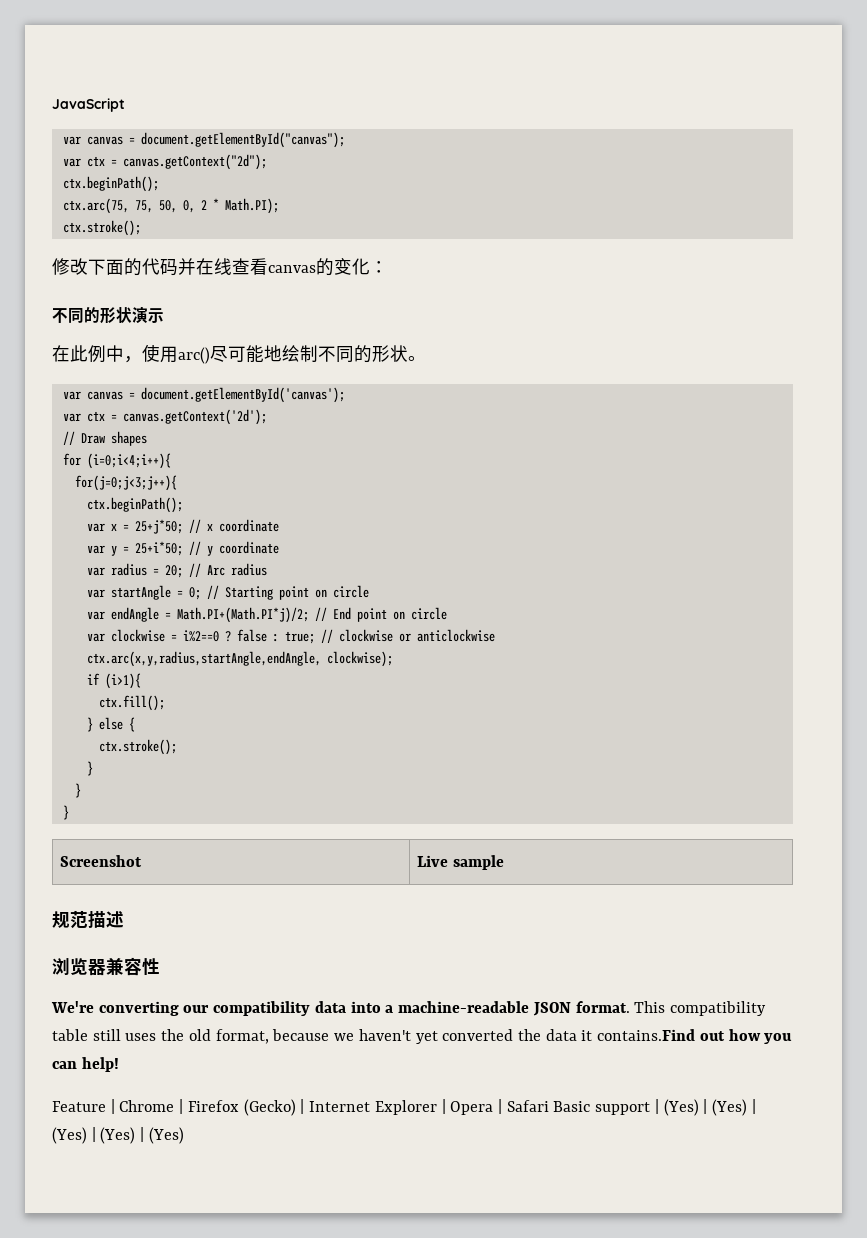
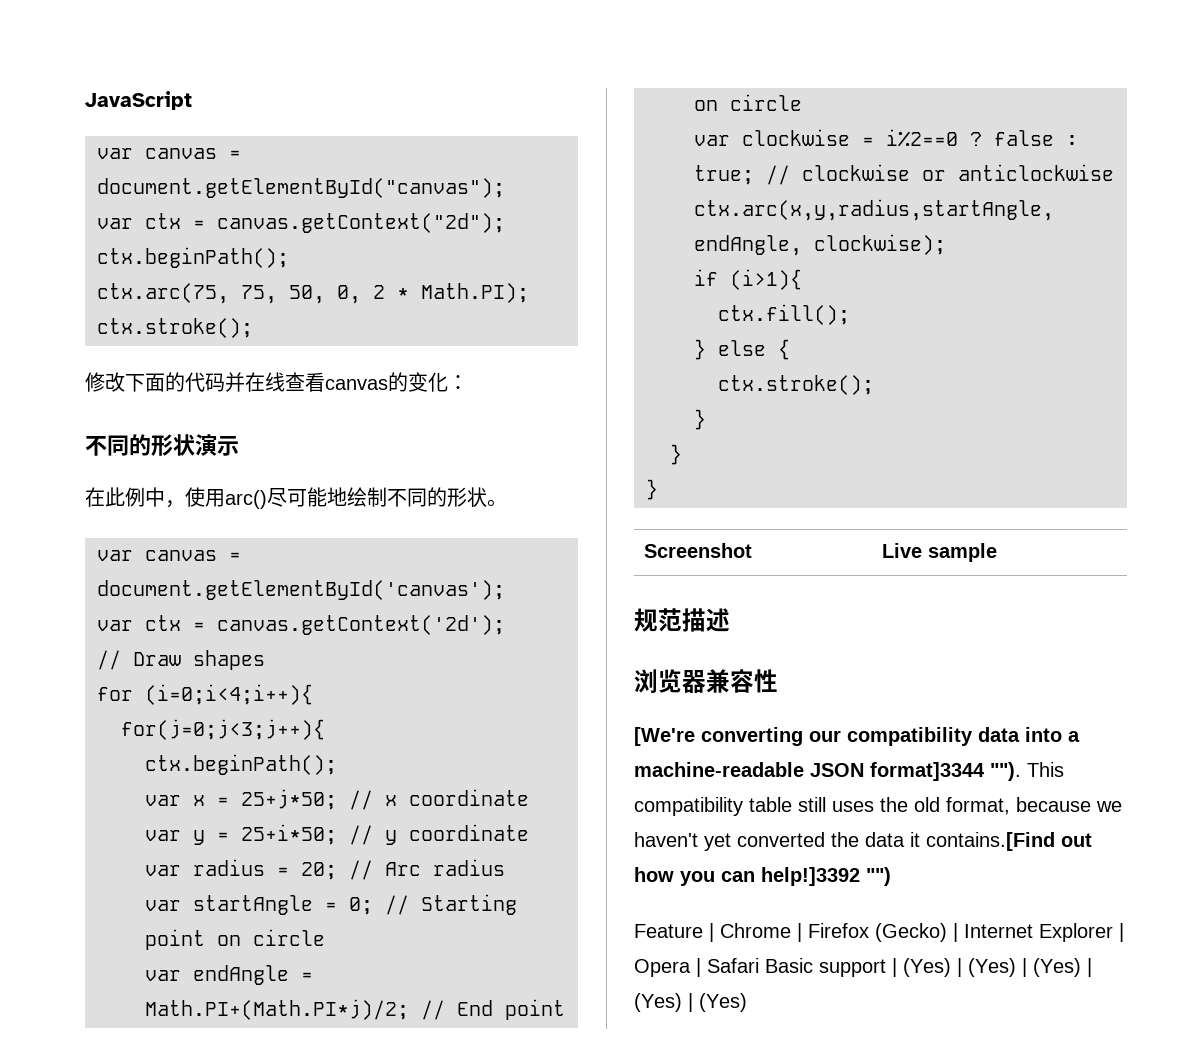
[51,1001,94,1013] We're -> [634,727,695,746] [We're
[575,1001,630,1013] format. -> [870,762,1021,781] format]3344 "").
[597,1029,696,1041] contains.Find -> [926,832,1055,851] contains.[Find
[81,1057,119,1072] help! -> [761,867,891,886] help!]3392 "")

